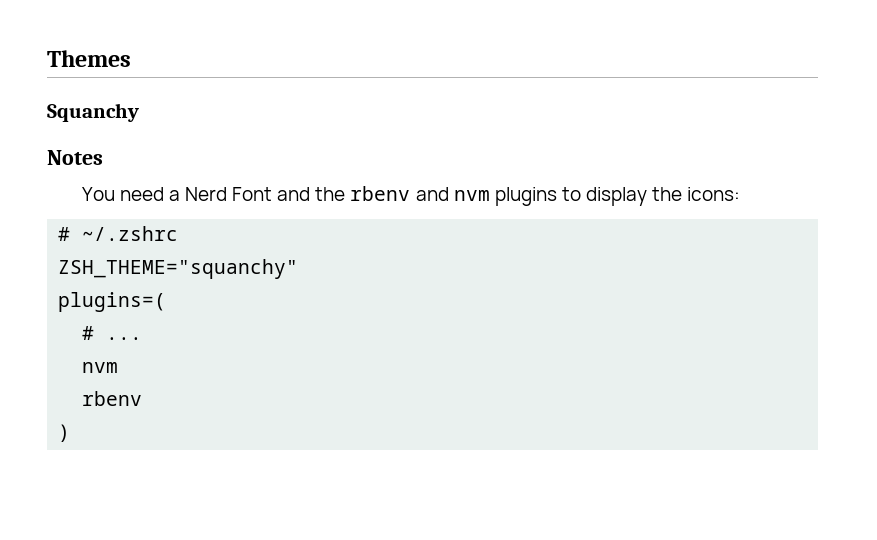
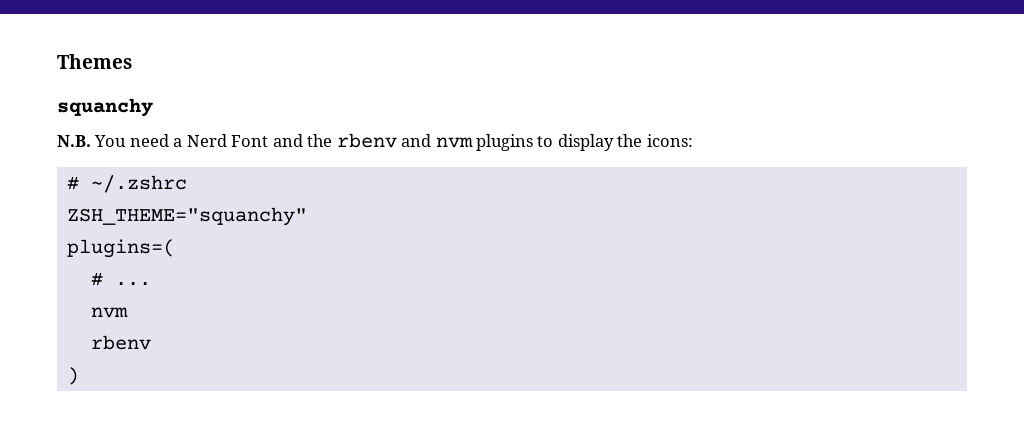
[47,103,139,122] [47,150,103,165] Squanchy // Notes // -> [57,98,153,117] [57,135,91,147] squanchy // N.B.

